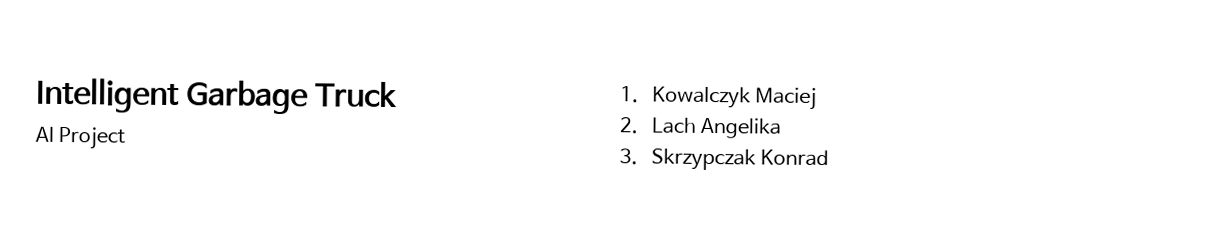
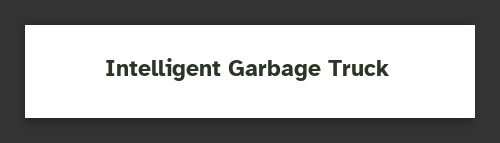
[35,126,126,150] [620,86,818,110] [619,117,783,139] [619,148,830,171] // AI Project // 1. Kowalczyk Maciej // 2. Lach Angelika // 3. Skrzypczak Konrad -> (389, 68) none

